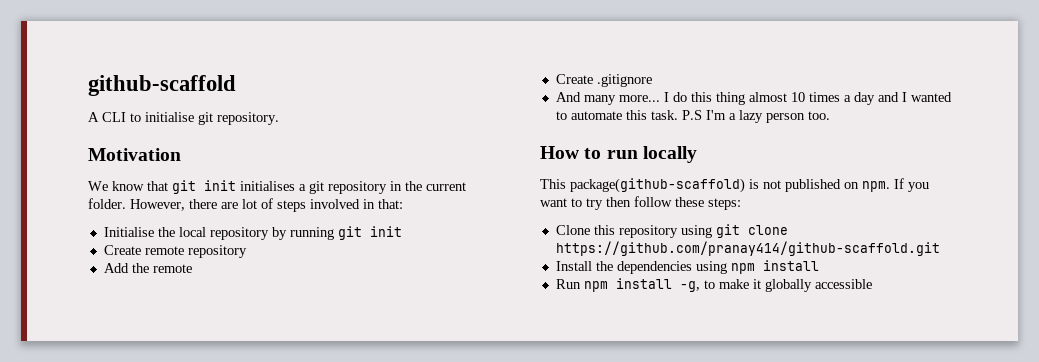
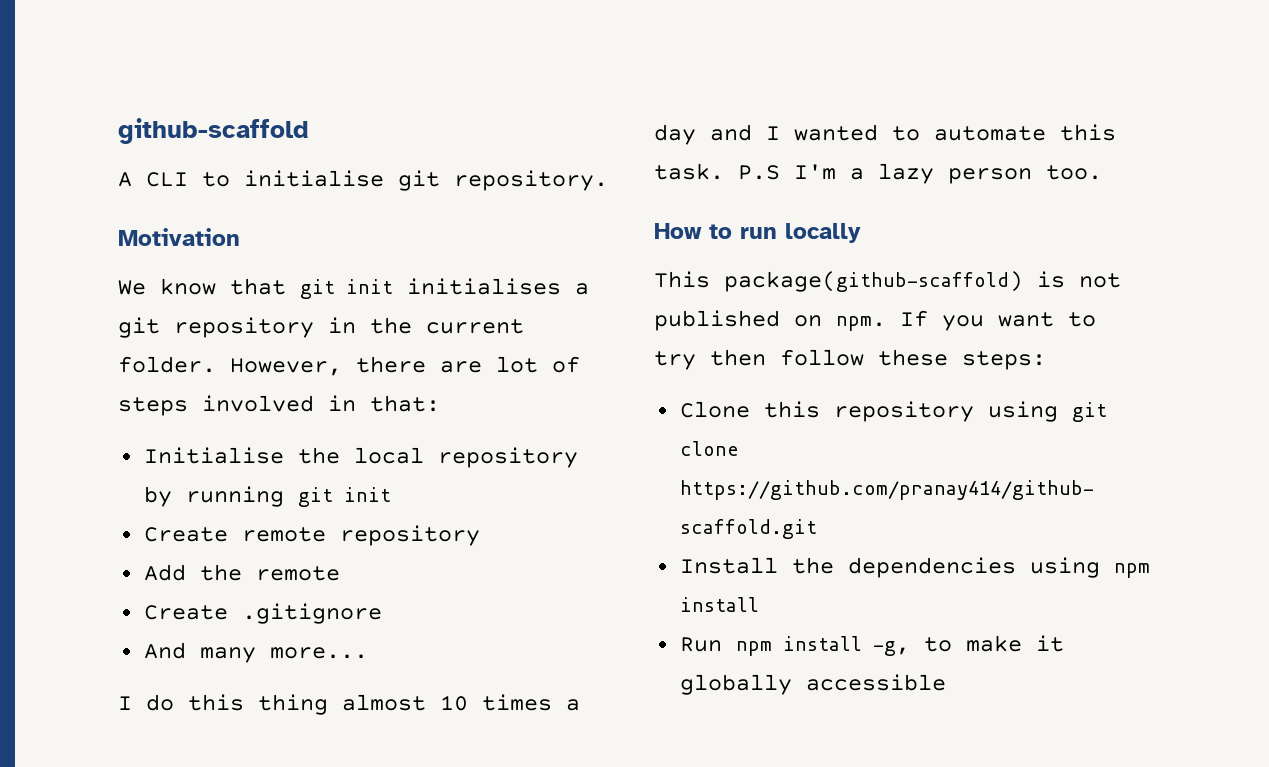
(660, 98) none -> (368, 653) //

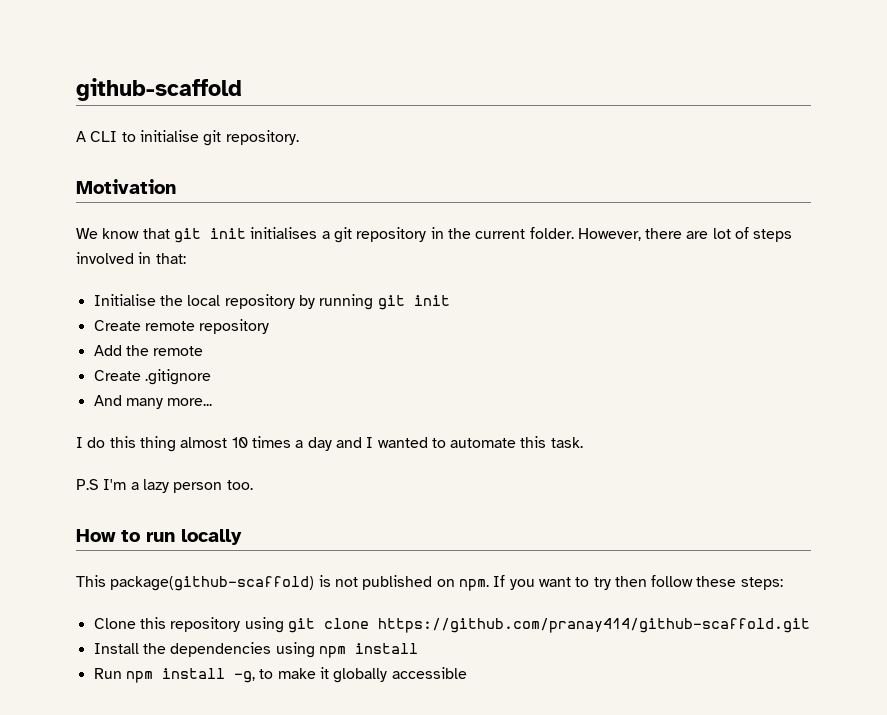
(724, 171) none -> (583, 442) //

